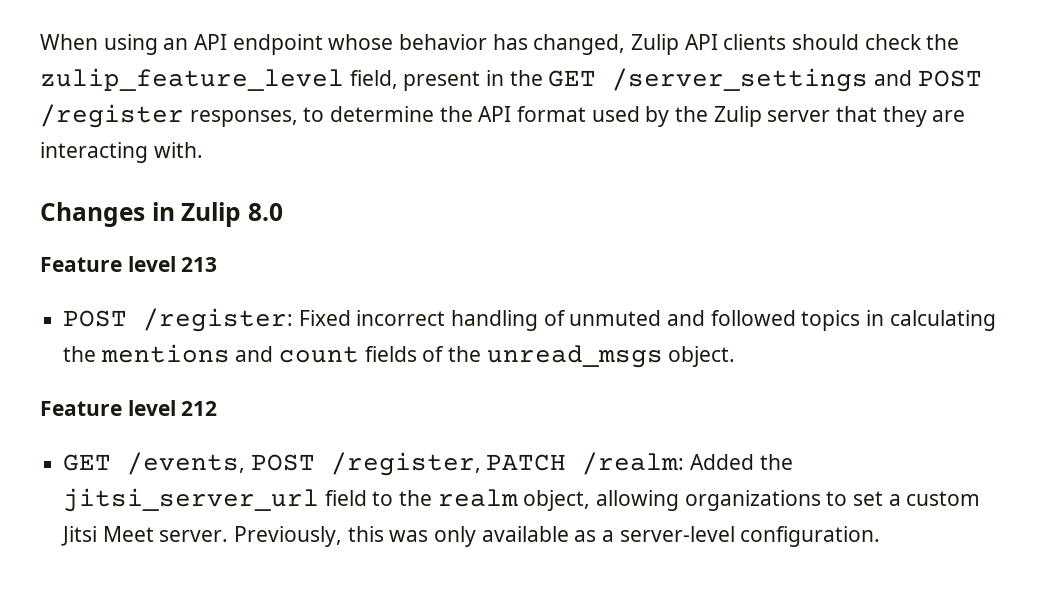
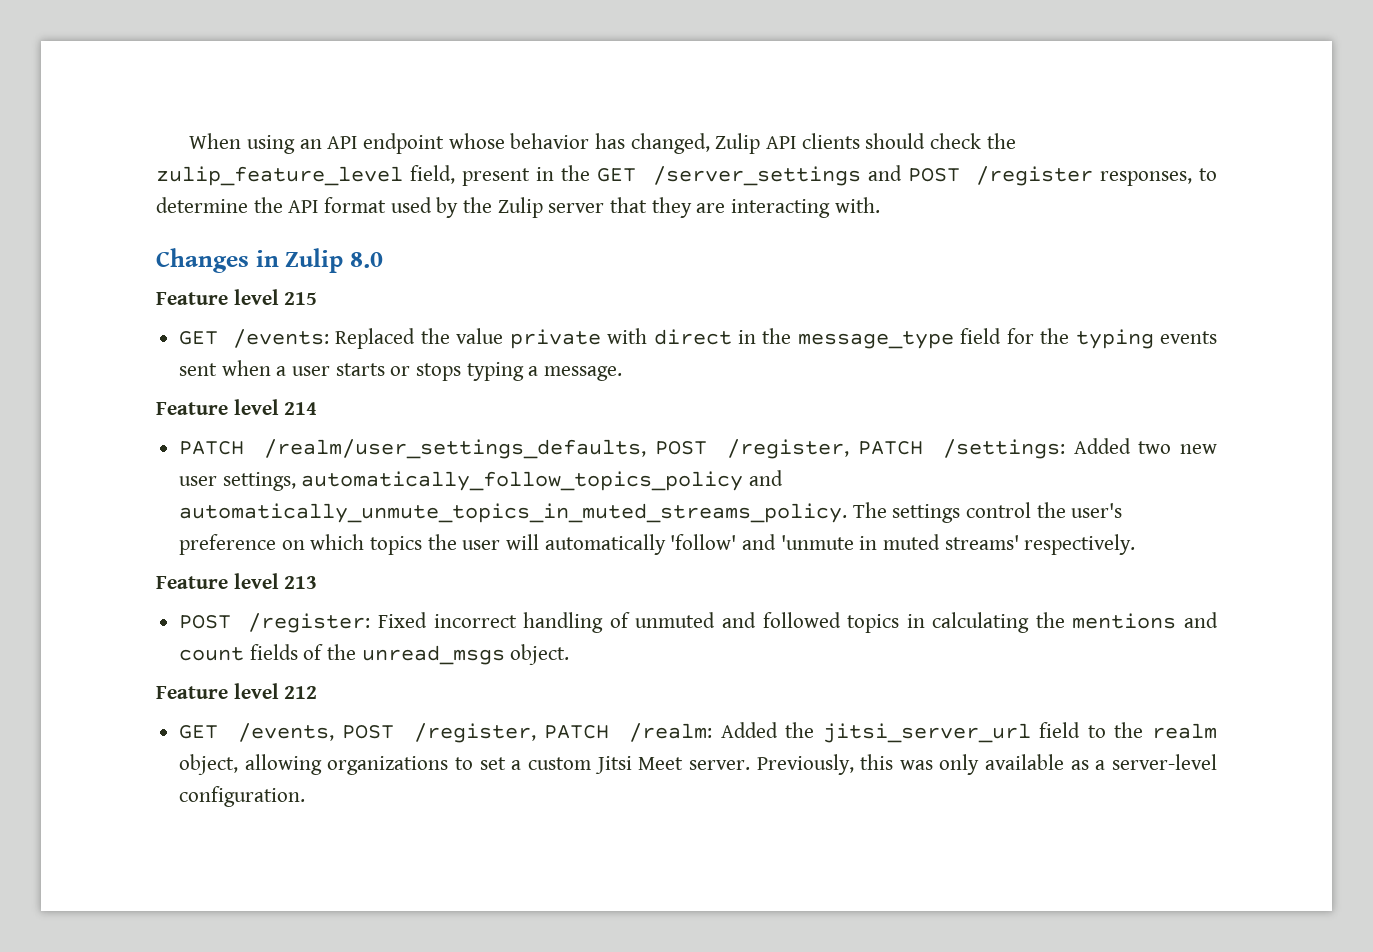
(283, 212) none -> [156,289,318,305] [179,328,1217,349] [179,360,623,381] [156,399,318,415] [179,438,1217,459] [179,470,784,491] [179,502,1123,523] [179,534,1136,555] // Feature level 215 // GET /events: Replaced the value private with direct in the message_type field for the typing events sent when a user starts or stops typing a message. // Feature level 214 // PATCH /realm/user_settings_defaults, POST /register, PATCH /settings: Added two new user settings, automatically_follow_topics_policy and automatically_unmute_topics_in_muted_streams_policy. The settings control the user's preference on which topics the user will automatically 'follow' and 'unmute in muted streams' respectively.

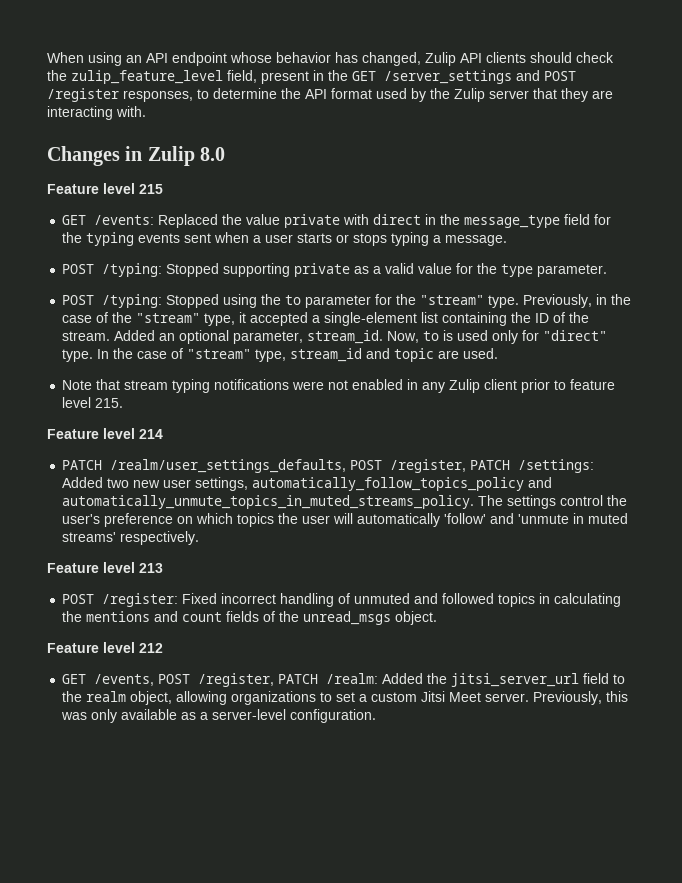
(623, 373) none -> [62,263,608,277] [62,294,632,308] [62,312,590,326] [62,330,608,344] [62,348,499,362] [62,379,616,393] [62,397,124,408] // POST /typing: Stopped supporting private as a valid value for the type parameter. // POST /typing: Stopped using the to parameter for the "stream" type. Previously, in the case of the "stream" type, it accepted a single-element list containing the ID of the stream. Added an optional parameter, stream_id. Now, to is used only for "direct" type. In the case of "stream" type, stream_id and topic are used. // Note that stream typing notifications were not enabled in any Zulip client prior to feature level 215.

